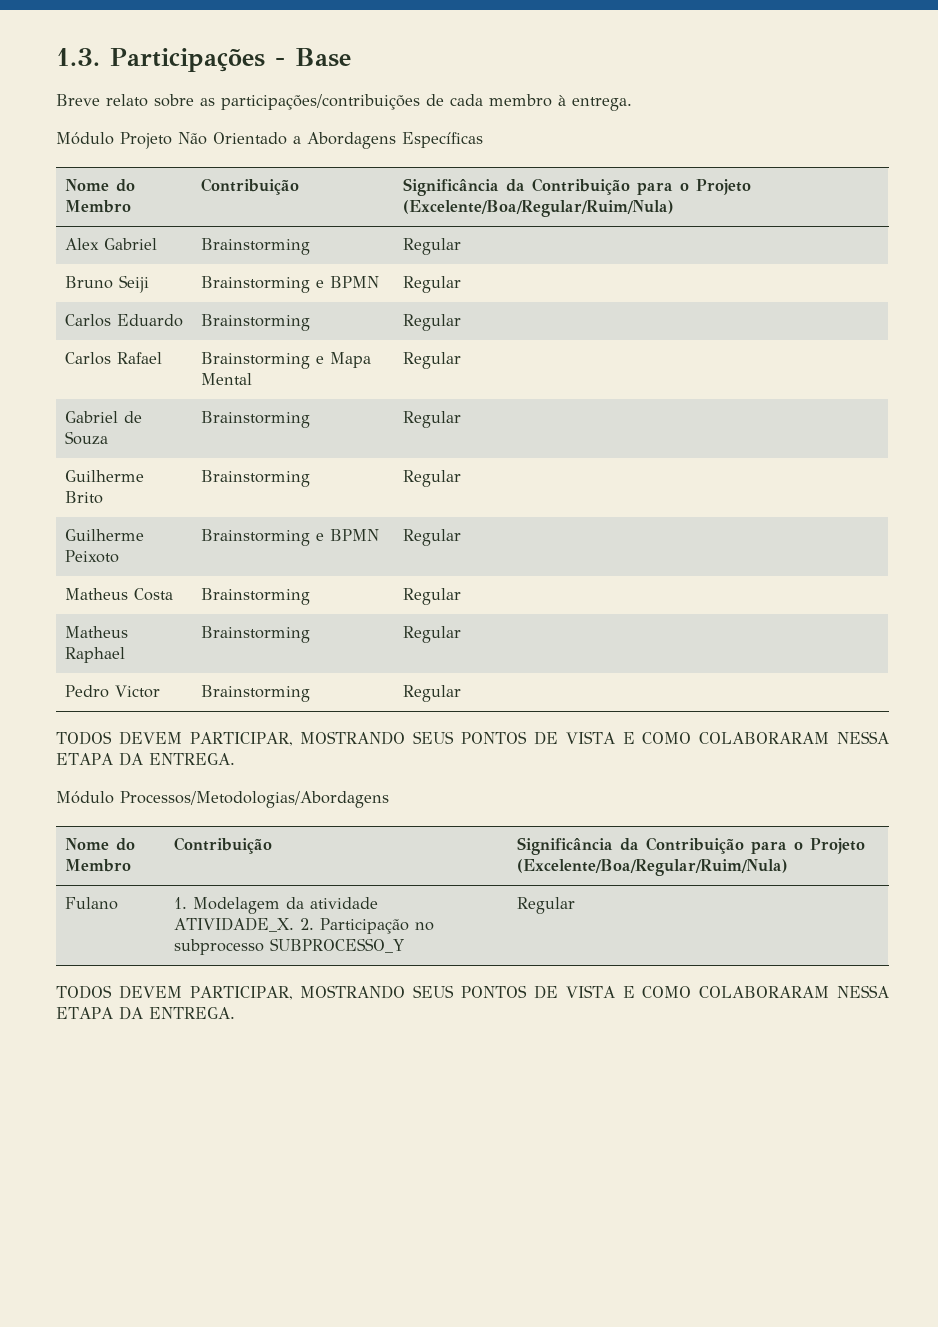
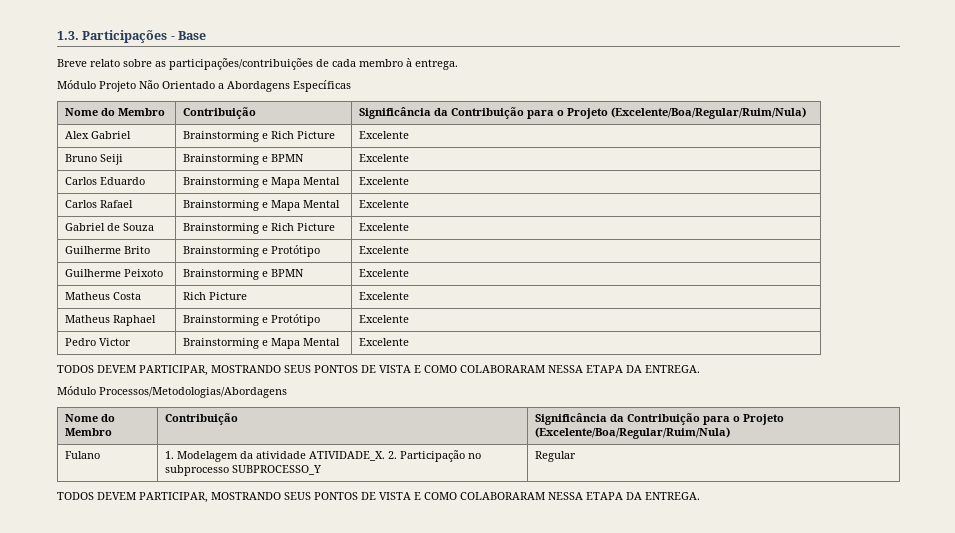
[402,238,461,255] | Regular -> [262,131,336,139] [359,131,410,139] e Rich Picture | Excelente
[402,276,461,293] Regular -> [359,154,410,162] Excelente
[402,314,461,331] | Regular -> [262,177,341,188] [359,177,410,185] e Mapa Mental | Excelente
[402,352,461,369] Regular -> [359,200,410,208] Excelente
[402,411,461,428] | Regular -> [262,223,336,231] [359,223,410,231] e Rich Picture | Excelente
[402,470,461,487] | Regular -> [262,245,321,257] [359,246,410,254] e Protótipo | Excelente
[402,529,461,546] Regular -> [359,269,410,277] Excelente
[200,588,310,605] [402,588,461,605] Brainstorming | Regular -> [183,292,248,300] [359,292,410,300] Rich Picture | Excelente
[402,626,461,643] | Regular -> [262,314,321,326] [359,315,410,323] e Protótipo | Excelente
[402,685,461,702] | Regular -> [262,338,341,349] [359,338,410,346] e Mapa Mental | Excelente

